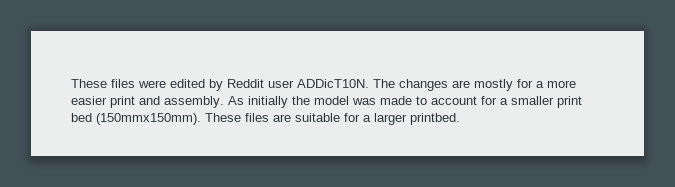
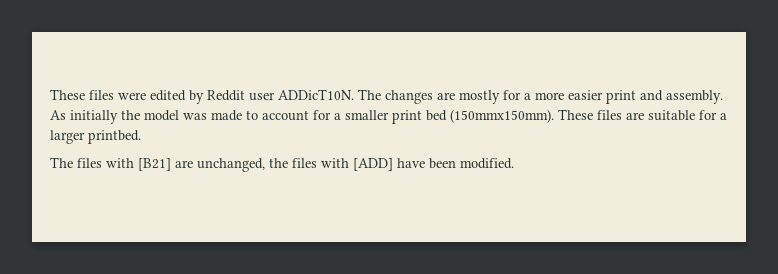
(460, 119) none -> [50,157,514,172] // The files with [B21] are unchanged, the files with [ADD] have been modified.

